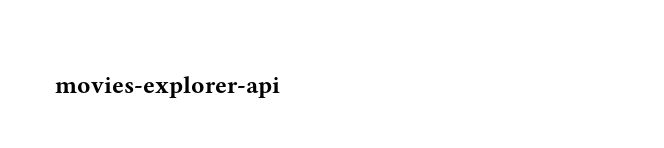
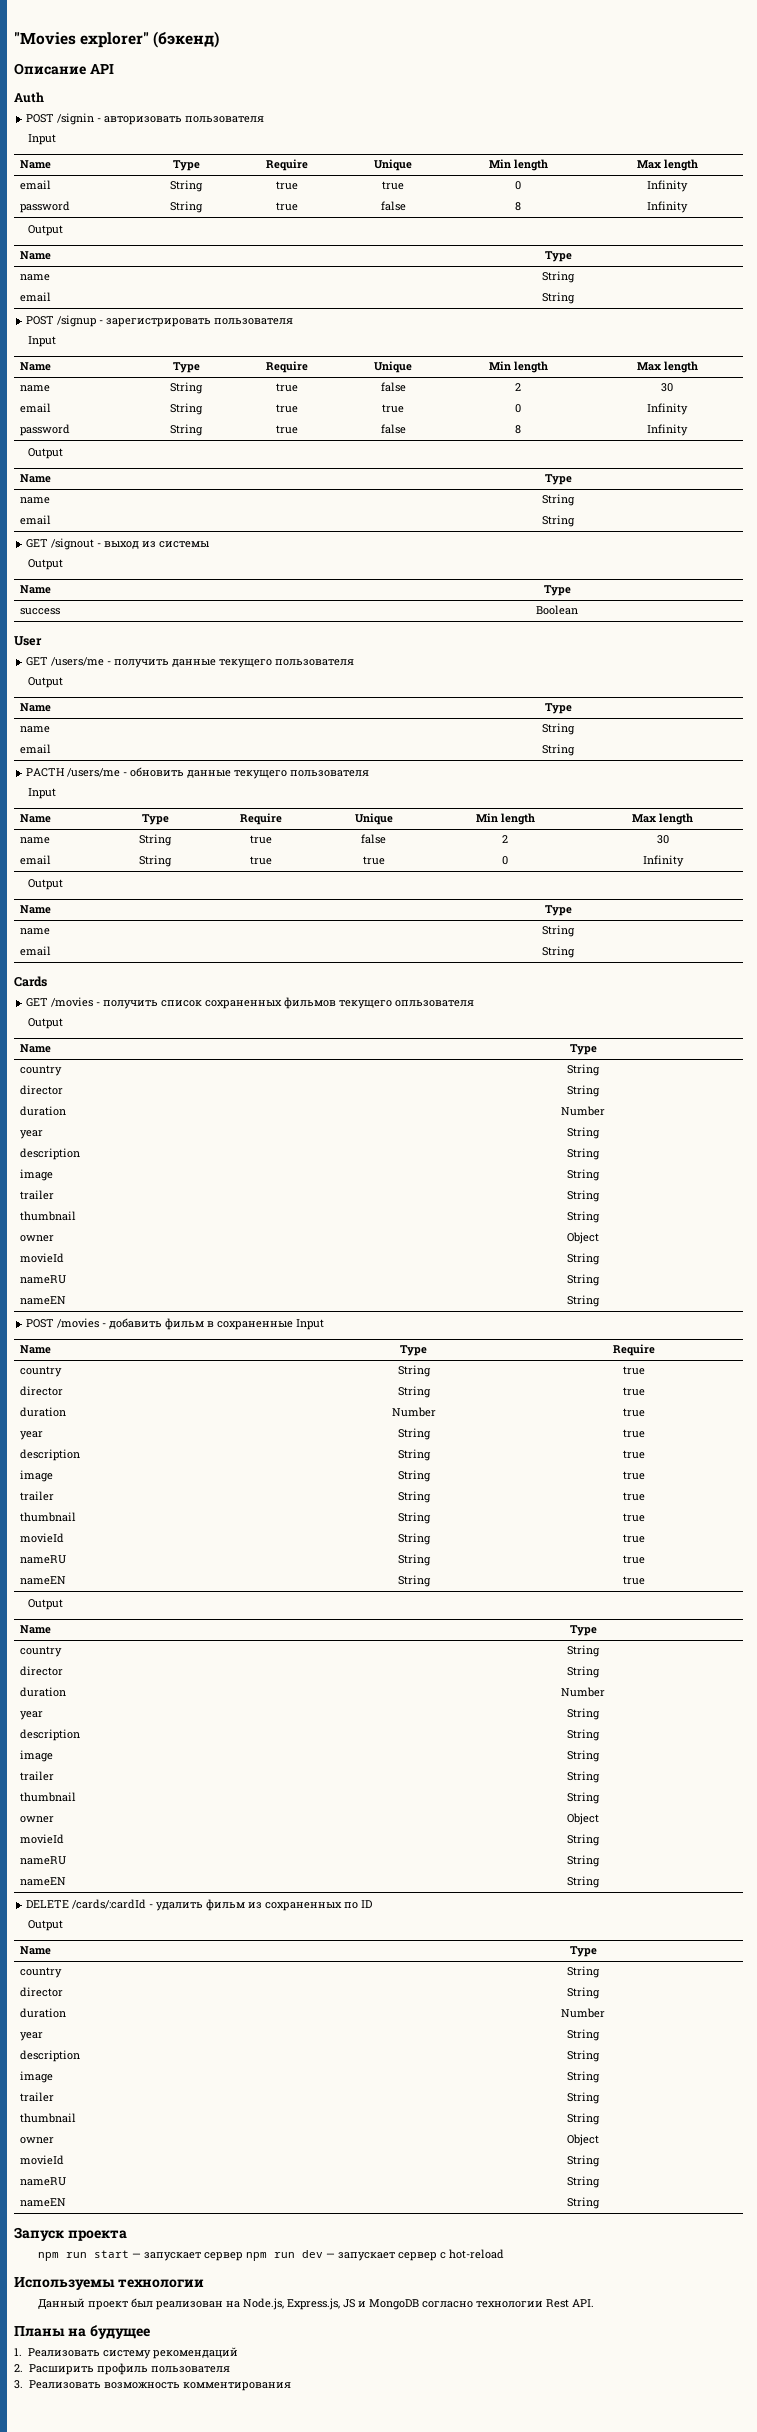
[55,76,280,98] movies-explorer-api -> [14,31,220,48] [14,63,114,75] [14,92,44,103] [26,113,265,125] [28,134,57,145] [19,160,51,169] [172,160,200,171] [265,159,308,171] [374,159,412,171] [488,159,548,171] [636,159,698,171] [19,180,51,190] [170,180,203,192] [275,181,298,190] [382,181,404,190] [515,181,521,190] [647,180,688,192] [19,201,70,213] [170,201,203,213] [275,202,298,211] [380,201,406,211] [515,202,521,211] [647,201,688,213] [28,225,64,236] [19,251,51,260] [544,251,572,262] [19,274,50,281] [542,271,575,283] [19,292,51,302] [542,292,575,304] [26,315,294,327] [28,336,57,347] [19,362,51,371] [172,362,200,373] [265,361,308,373] [374,361,412,373] [488,361,548,373] [636,361,698,373] [19,385,50,392] [170,382,203,394] [275,383,298,392] [380,382,406,392] [515,383,521,391] [661,383,673,392] [19,403,51,413] [170,403,203,415] [275,404,298,413] [382,404,404,413] [515,404,521,413] [647,403,688,415] [19,424,70,436] [170,424,203,436] [275,425,298,434] [380,424,406,434] [515,425,521,434] [647,424,688,436] [28,448,64,459] [19,474,51,483] [544,474,572,485] [19,497,50,504] [542,494,575,506] [19,515,51,525] [542,515,575,527] [26,538,210,550] [28,559,64,570] [19,585,51,594] [543,585,571,596] [19,608,60,615] [536,605,578,615] [14,636,42,646] [26,657,355,668] [28,677,64,688] [19,703,51,712] [544,703,572,714] [19,726,50,733] [542,723,575,735] [19,744,51,754] [542,744,575,756] [26,767,370,779] [28,788,57,799] [19,814,51,823] [141,814,169,825] [240,813,282,825] [354,813,393,825] [475,813,535,825] [632,813,693,825] [19,837,50,844] [139,834,172,846] [250,835,272,844] [361,834,386,844] [502,835,508,843] [656,835,669,844] [19,855,51,865] [139,855,172,867] [250,856,272,865] [362,856,385,865] [502,856,508,865] [642,855,684,867] [28,879,64,890] [19,905,51,914] [544,905,572,916] [19,928,50,935] [542,925,575,937] [19,946,51,956] [542,946,575,958] [14,976,47,987] [26,997,475,1009] [28,1018,64,1029] [19,1044,51,1053] [569,1044,597,1055] [19,1065,62,1076] [567,1064,600,1076] [19,1085,63,1095] [567,1085,600,1097] [19,1106,66,1116] [561,1106,605,1116] [19,1130,43,1139] [567,1127,600,1139] [19,1148,80,1160] [567,1148,600,1160] [19,1169,53,1181] [567,1169,600,1181] [19,1190,54,1200] [567,1190,600,1202] [19,1211,76,1221] [567,1211,600,1223] [19,1235,54,1242] [567,1232,599,1244] [19,1253,64,1263] [567,1253,600,1265] [19,1275,66,1284] [567,1274,600,1286] [19,1296,66,1305] [567,1295,600,1307] [26,1318,325,1330] [19,1345,51,1354] [400,1345,427,1356] [613,1344,655,1356] [19,1366,62,1377] [397,1365,431,1377] [623,1366,645,1375] [19,1386,63,1396] [397,1386,431,1398] [623,1387,645,1396] [19,1407,66,1417] [391,1407,436,1417] [623,1408,645,1417] [19,1431,43,1440] [397,1428,431,1440] [623,1429,645,1438] [19,1449,80,1461] [397,1449,431,1461] [623,1450,645,1459] [19,1470,53,1482] [397,1470,431,1482] [623,1471,645,1480] [19,1491,54,1501] [397,1491,431,1503] [623,1492,645,1501] [19,1512,76,1522] [397,1512,431,1524] [623,1513,645,1522] [19,1533,64,1543] [397,1533,431,1545] [623,1534,645,1543] [19,1555,66,1564] [397,1554,431,1566] [623,1555,645,1564] [19,1576,66,1585] [397,1575,431,1587] [623,1576,645,1585] [28,1599,64,1610] [19,1625,51,1634] [569,1625,597,1636] [19,1646,62,1657] [567,1645,600,1657] [19,1666,63,1676] [567,1666,600,1678] [19,1687,66,1697] [561,1687,605,1697] [19,1711,43,1720] [567,1708,600,1720] [19,1729,80,1741] [567,1729,600,1741] [19,1750,53,1762] [567,1750,600,1762] [19,1771,54,1781] [567,1771,600,1783] [19,1792,76,1802] [567,1792,600,1804] [19,1816,54,1823] [567,1813,599,1825] [19,1834,64,1844] [567,1834,600,1846] [19,1856,66,1865] [567,1855,600,1867] [19,1877,66,1886] [567,1876,600,1888] [26,1899,373,1911] [28,1920,64,1931] [19,1946,51,1955] [569,1946,597,1957] [19,1967,62,1978] [567,1966,600,1978] [19,1987,63,1997] [567,1987,600,1999] [19,2008,66,2018] [561,2008,605,2018] [19,2032,43,2041] [567,2029,600,2041] [19,2050,80,2062] [567,2050,600,2062] [19,2071,53,2083] [567,2071,600,2083] [19,2092,54,2102] [567,2092,600,2104] [19,2113,76,2123] [567,2113,600,2125] [19,2137,54,2144] [567,2134,599,2146] [19,2155,64,2165] [567,2155,600,2167] [19,2177,66,2186] [567,2176,600,2188] [19,2198,66,2207] [567,2197,600,2209] [14,2227,127,2241] [37,2249,504,2261] [14,2277,204,2290] [37,2298,594,2310] [14,2325,150,2339] [14,2347,239,2359] [14,2363,230,2375] [14,2380,291,2391] "Movies explorer" (бэкенд) // Описание API // Auth // POST /signin - авторизовать пользователя // Input // Name | Type | Require | Unique | Min length | Max length // email | String | true | true | 0 | Infinity // password | String | true | false | 8 | Infinity // Output // Name | Type // name | String // email | String // POST /signup - зарегистрировать пользователя // Input // Name | Type | Require | Unique | Min length | Max length // name | String | true | false | 2 | 30 // email | String | true | true | 0 | Infinity // password | String | true | false | 8 | Infinity // Output // Name | Type // name | String // email | String // GET /signout - выход из системы // Output // Name | Type // success | Boolean // User // GET /users/me - получить данные текущего пользователя // Output // Name | Type // name | String // email | String // PACTH /users/me - обновить данные текущего пользователя // Input // Name | Type | Require | Unique | Min length | Max length // name | String | true | false | 2 | 30 // email | String | true | true | 0 | Infinity // Output // Name | Type // name | String // email | String // Сards // GET /movies - получить список сохраненных фильмов текущего опльзователя // Output // Name | Type // country | String // director | String // duration | Number // year | String // description | String // image | String // trailer | String // thumbnail | String // owner | Object // movieId | String // nameRU | String // nameEN | String // POST /movies - добавить фильм в сохраненные Input // Name | Type | Require // country | String | true // director | String | true // duration | Number | true // year | String | true // description | String | true // image | String | true // trailer | String | true // thumbnail | String | true // movieId | String | true // nameRU | String | true // nameEN | String | true // Output // Name | Type // country | String // director | String // duration | Number // year | String // description | String // image | String // trailer | String // thumbnail | String // owner | Object // movieId | String // nameRU | String // nameEN | String // DELETE /cards/:cardId - удалить фильм из сохраненных по ID // Output // Name | Type // country | String // director | String // duration | Number // year | String // description | String // image | String // trailer | String // thumbnail | String // owner | Object // movieId | String // nameRU | String // nameEN | String // Запуск проекта // npm run start — запускает сервер npm run dev — запускает сервер с hot-reload // Используемы технологии // Данный проект был реализован на Node.js, Express.js, JS и MongoDB согласно технологии Rest API. // Планы на будущее // 1. Реализовать систему рекомендаций // 2. Расширить профиль пользователя // 3. Реализовать возможность комментирования

